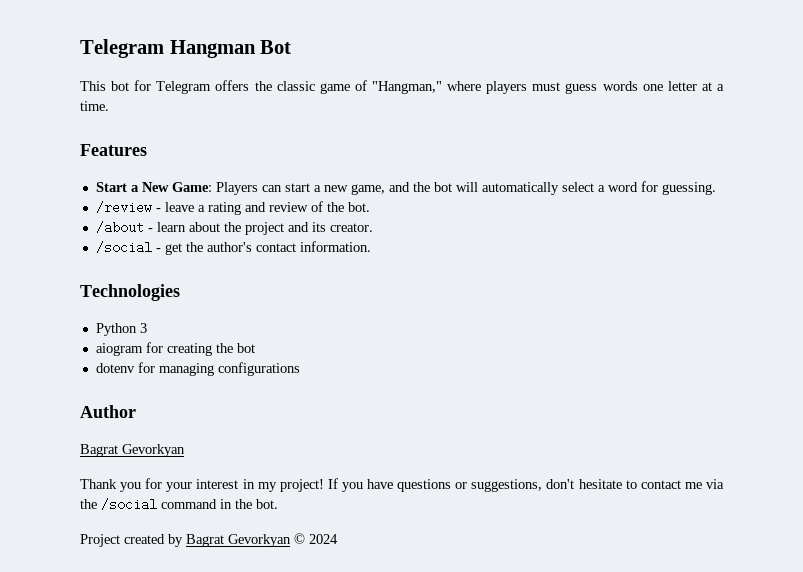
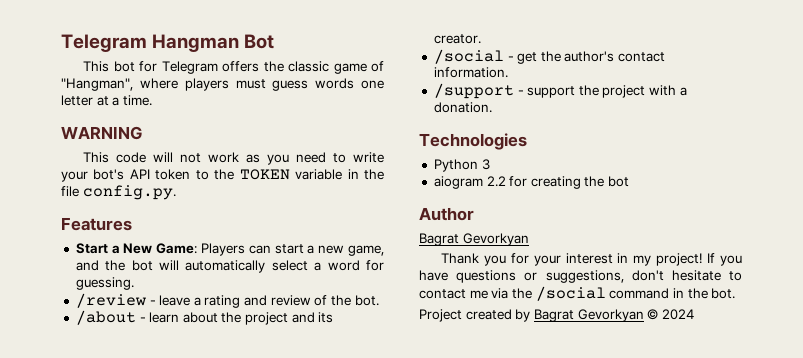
[372,81,442,94] "Hangman," -> [61,78,133,91] "Hangman",
(109, 106) none -> [61,126,142,140] [83,152,384,165] [61,169,385,182] [61,185,176,200] // WARNING // This code will not work as you need to write your bot's API token to the TOKEN variable in the file config.py.
(371, 246) none -> [433,83,687,99] [433,102,492,113] // /support - support the project with a donation.
(143, 349) none -> [486,176,506,187] 2.2
[95,362,300,376] // dotenv for managing configurations -> (630, 181) none

